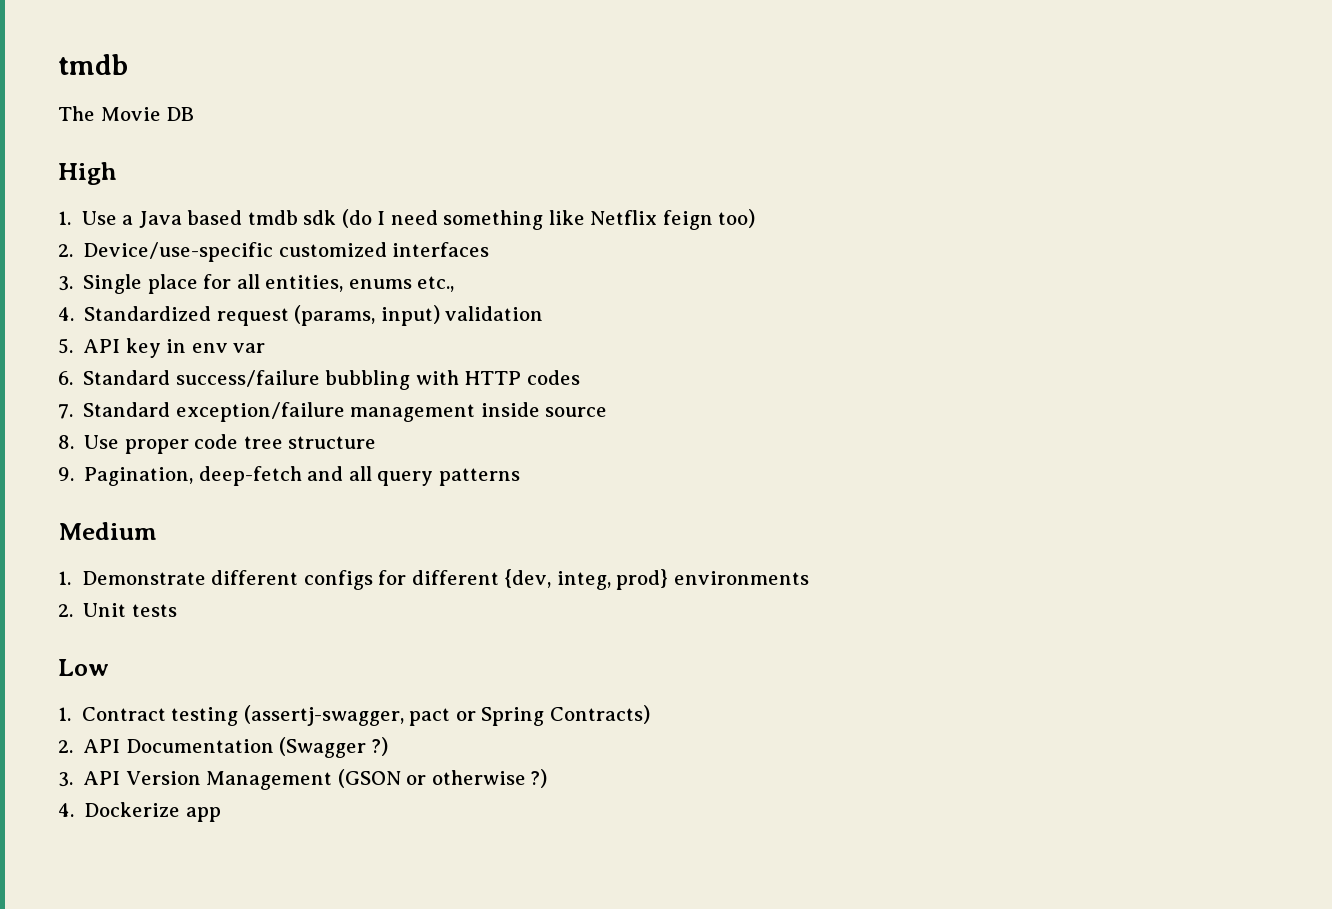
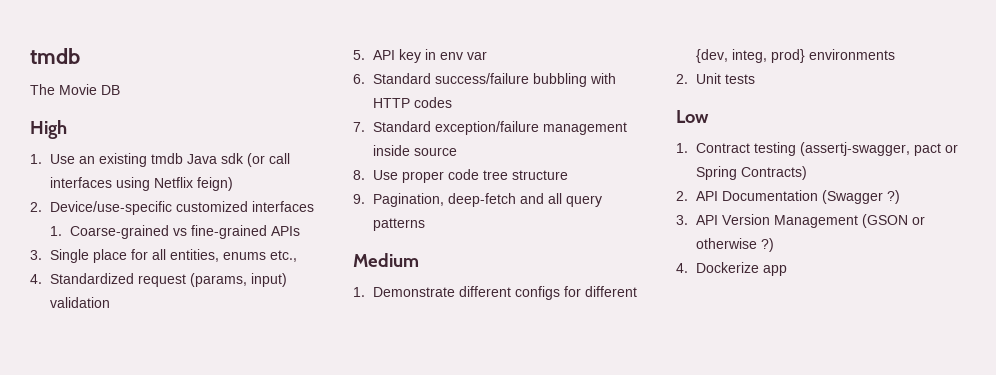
[122,209,756,230] a Java based tmdb sdk (do I need something like Netflix feign too) -> [79,153,291,167] [50,177,234,191] an existing tmdb Java sdk (or call interfaces using Netflix feign)
(490, 249) none -> [50,225,301,239] // 1. Coarse-grained vs fine-grained APIs

